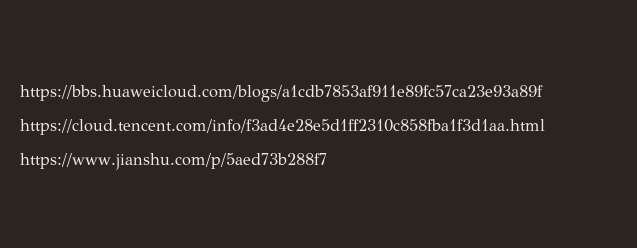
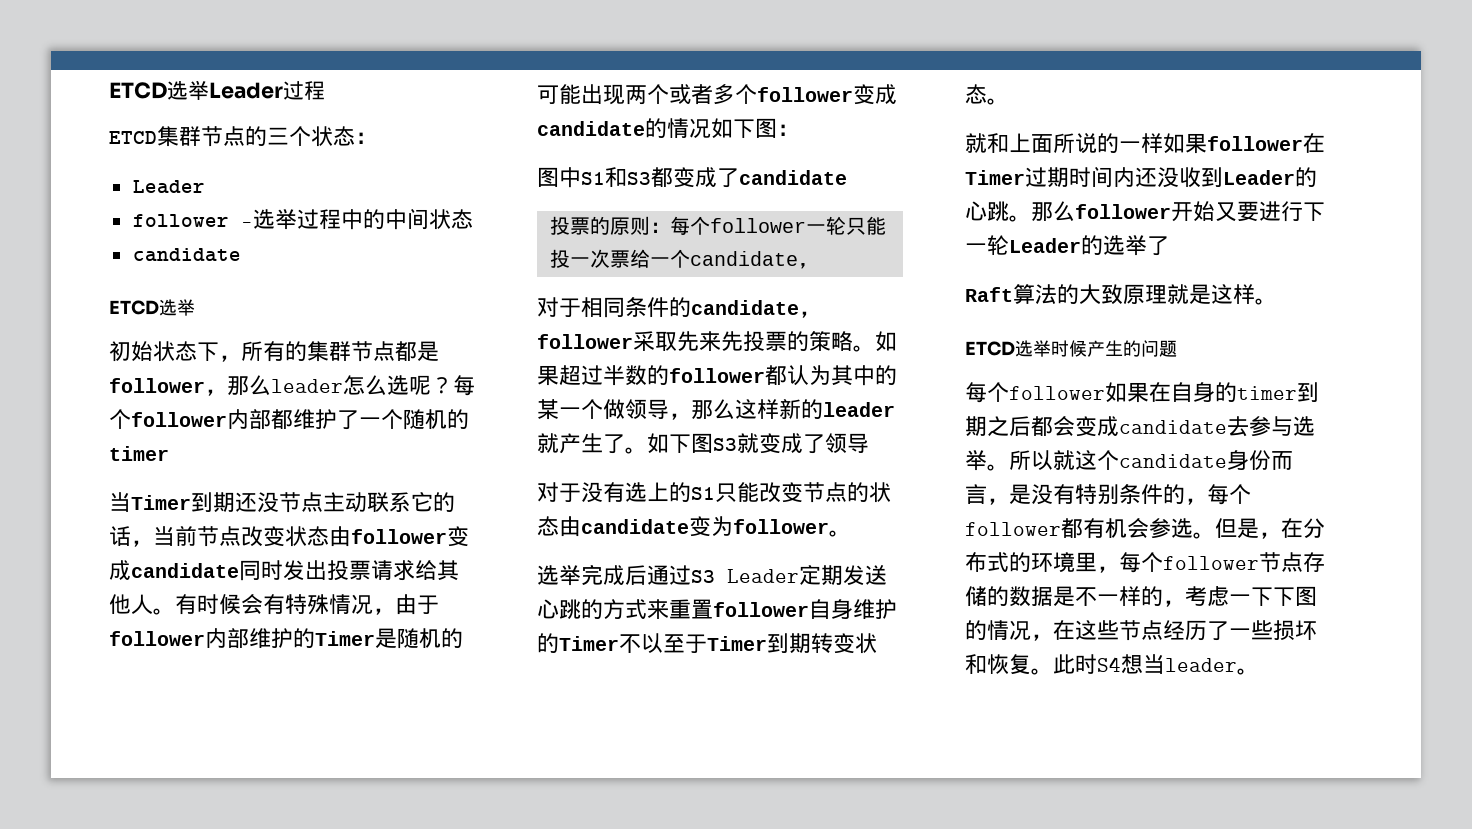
[20,85,543,102] [20,119,545,135] [20,153,327,170] https://bbs.huaweicloud.com/blogs/a1cdb7853af911e89fc57ca23e93a89f // https://cloud.tencent.com/info/f3ad4e28e5d1ff2310c858fba1f3d1aa.html // https://www.jianshu.com/p/5aed73b288f7 -> [109,80,325,100] [109,126,377,147] [132,180,205,194] [132,208,473,230] [132,248,241,262] [109,299,195,316] [109,341,439,362] [109,375,475,396] [109,409,469,430] [109,446,169,461] [109,492,455,513] [109,525,469,547] [109,560,459,581] [109,594,439,615] [109,628,463,649] [537,84,897,105] [537,118,799,139] [537,167,847,188] [549,216,886,235] [549,249,818,269] [537,297,821,318] [537,331,897,352] [537,365,897,386] [537,399,895,420] [537,433,869,454] [537,482,891,503] [537,516,851,537] [537,564,887,586] [537,599,897,619] [537,633,877,654] [965,84,1009,105] [965,133,1325,154] [965,166,1317,188] [965,201,1325,222] [965,235,1169,256] [965,284,1277,305] [965,340,1177,357] [965,382,1319,403] [965,416,1315,437] [965,450,1293,471] [965,484,1251,505] [965,518,1325,539] [965,552,1325,573] [965,586,1317,607] [965,620,1317,641] [965,654,1259,675] ETCD选举Leader过程 // ETCD集群节点的三个状态： // Leader // follower —选举过程中的中间状态 // candidate // ETCD选举 // 初始状态下，所有的集群节点都是follower，那么leader怎么选呢？每个follower内部都维护了一个随机的timer // 当Timer到期还没节点主动联系它的话，当前节点改变状态由follower变成candidate同时发出投票请求给其他人。有时候会有特殊情况，由于follower内部维护的Timer是随机的可能出现两个或者多个follower变成candidate的情况如下图： // 图中S1和S3都变成了candidate // 投票的原则：每个follower一轮只能投一次票给一个candidate， // 对于相同条件的candidate，follower采取先来先投票的策略。如果超过半数的follower都认为其中的某一个做领导，那么这样新的leader就产生了。如下图S3就变成了领导 // 对于没有选上的S1只能改变节点的状态由candidate变为follower。 // 选举完成后通过S3 Leader定期发送心跳的方式来重置follower自身维护的Timer不以至于Timer到期转变状态。 // 就和上面所说的一样如果follower在Timer过期时间内还没收到Leader的心跳。那么follower开始又要进行下一轮Leader的选举了 // Raft算法的大致原理就是这样。 // ETCD选举时候产生的问题 // 每个follower如果在自身的timer到期之后都会变成candidate去参与选举。所以就这个candidate身份而言，是没有特别条件的，每个follower都有机会参选。但是，在分布式的环境里，每个follower节点存储的数据是不一样的，考虑一下下图的情况，在这些节点经历了一些损坏和恢复。此时S4想当leader。

